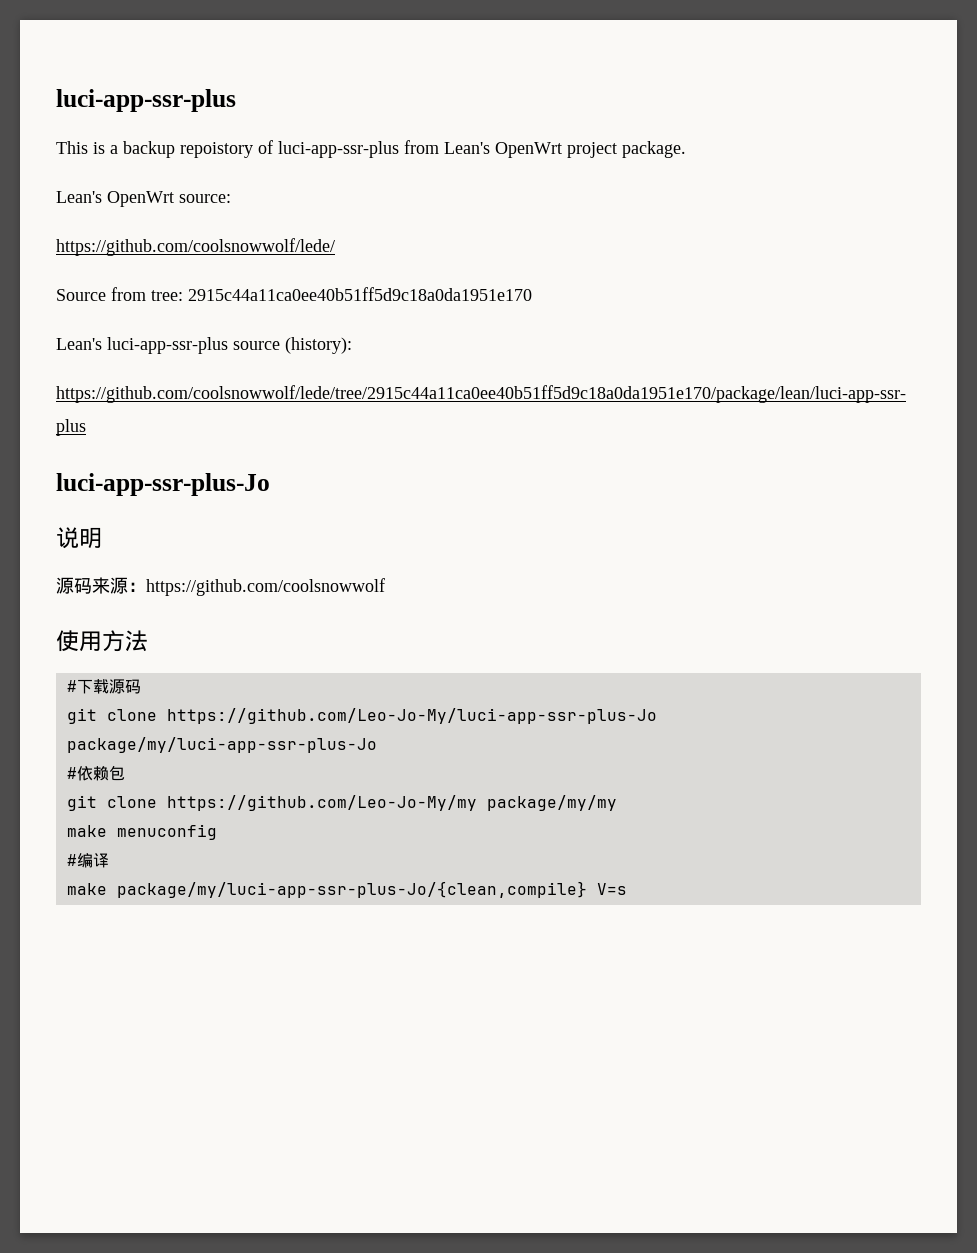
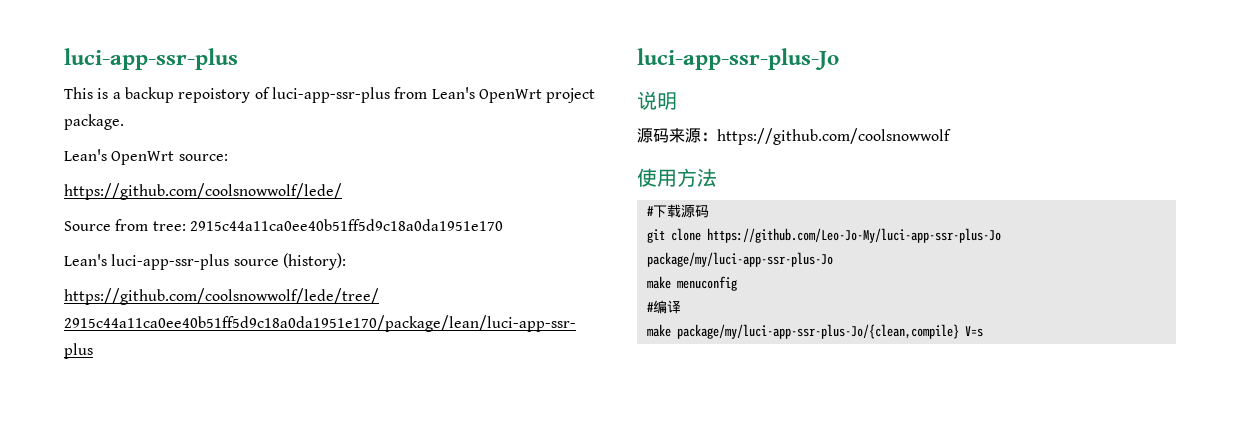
[66,765,125,781] [66,795,617,811] // #依赖包 // git clone https://github.com/Leo-Jo-My/my package/my/my -> (833, 259) none

